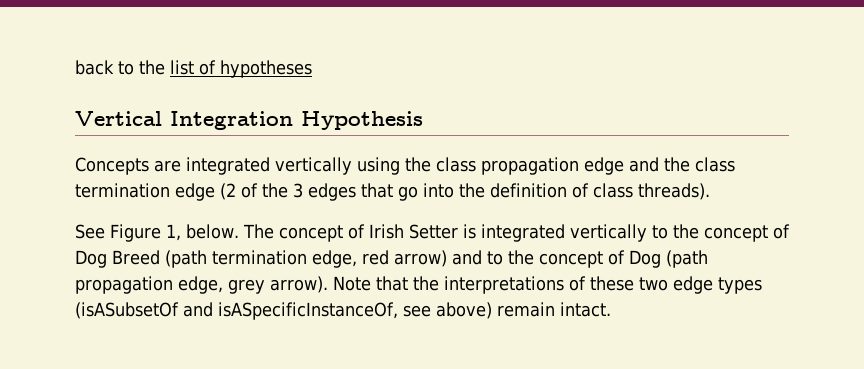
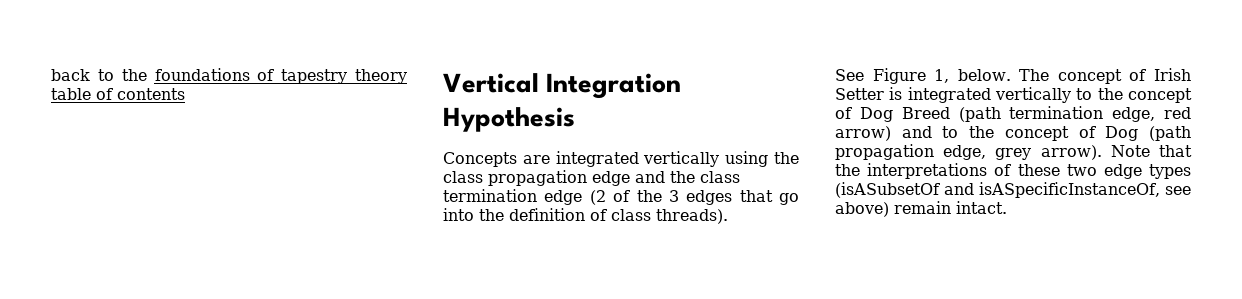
[170,60,312,78] list of hypotheses -> [154,68,407,84] [51,88,185,100] foundations of tapestry theory table of contents

